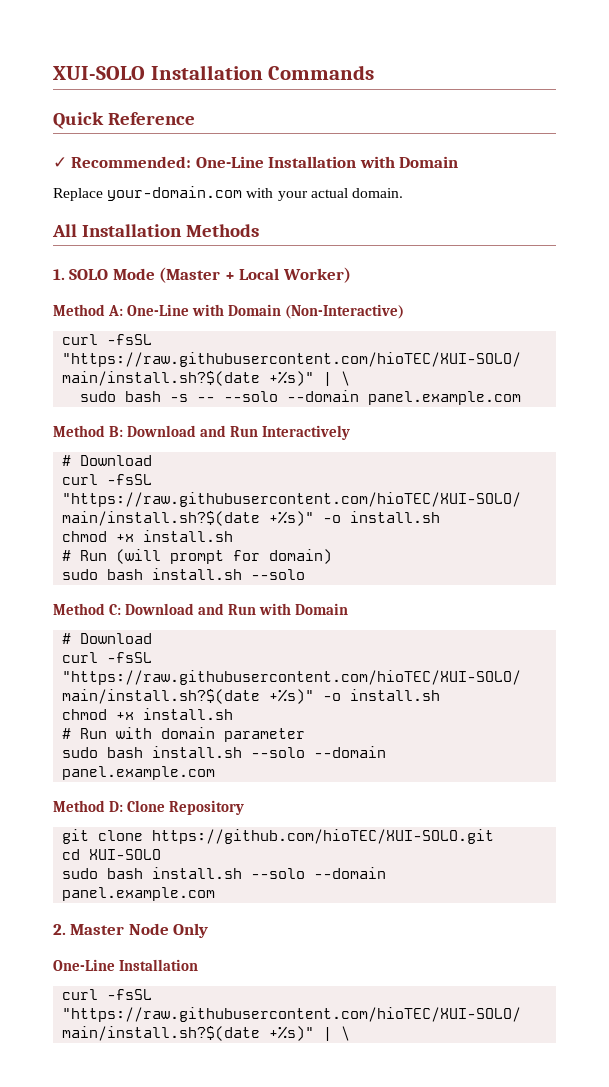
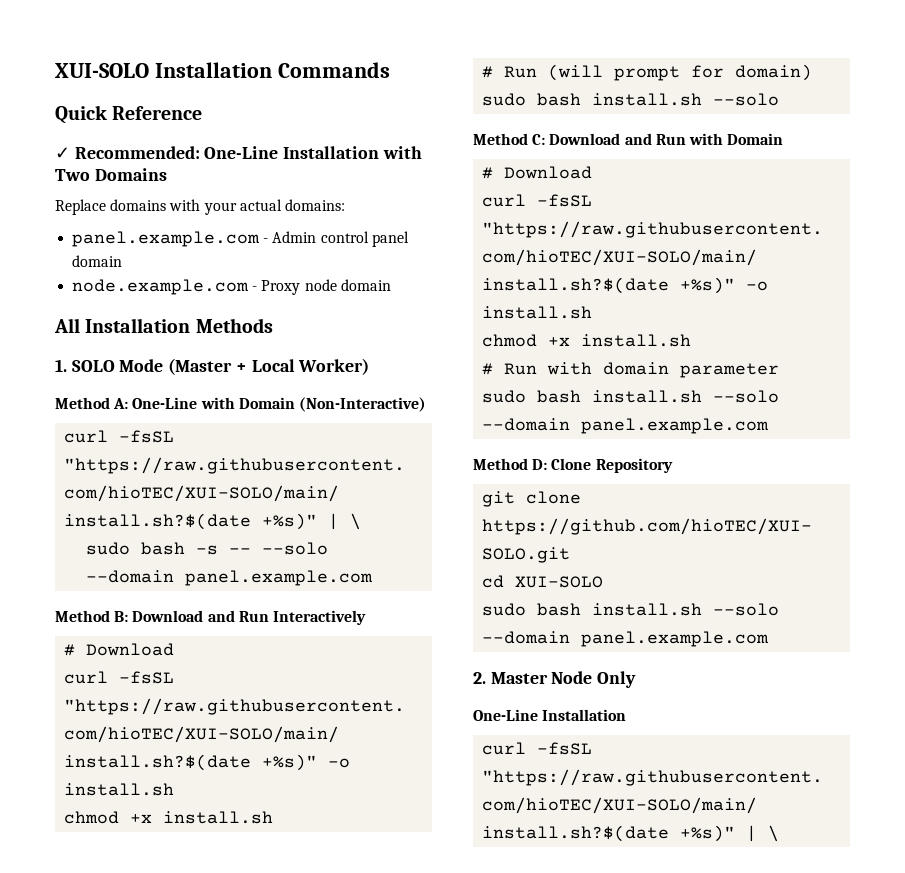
[399,156,459,168] Domain -> [55,168,167,181] Two Domains
[107,186,243,201] your-domain.com -> [110,199,167,211] domains
[351,188,403,198] domain. -> [284,199,345,211] [72,231,409,247] [72,255,123,267] [72,279,391,295] domains: // panel.example.com - Admin control panel domain // node.example.com - Proxy node domain

